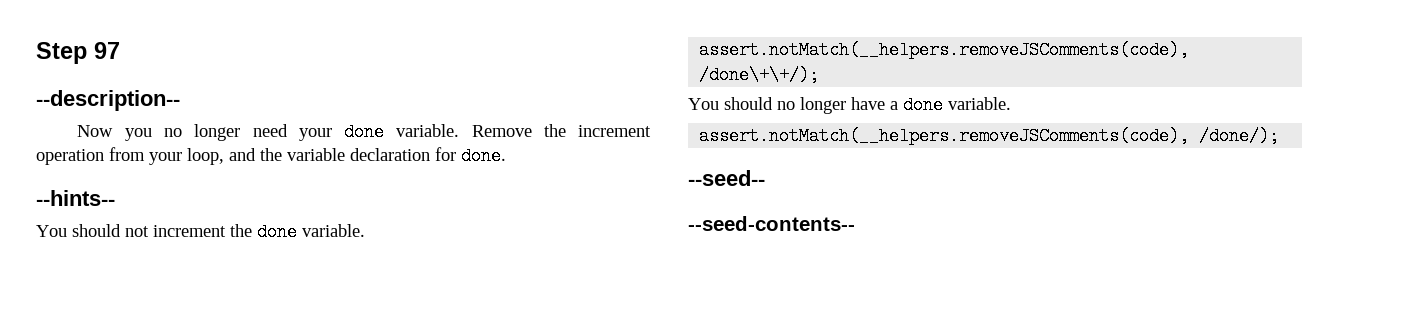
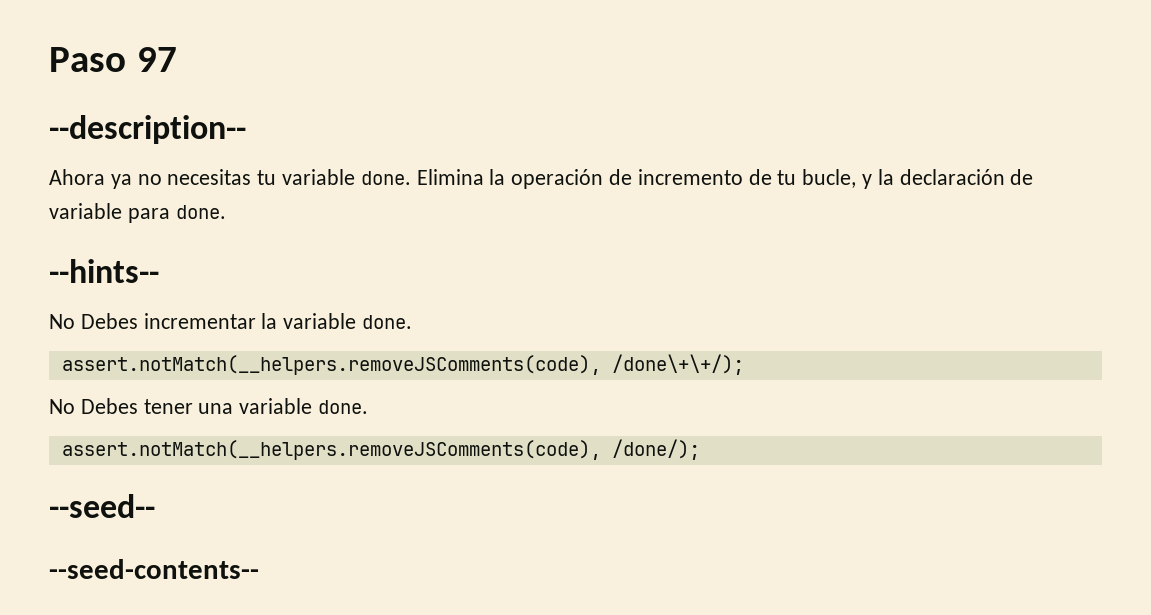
[36,42,87,64] Step -> [49,47,126,72] Paso
[77,123,651,141] [36,147,506,165] [36,190,115,206] [36,223,365,241] [699,41,1190,59] [699,66,820,84] [688,96,1011,114] Now you no longer need your done variable. Remove the increment operation from your loop, and the variable declaration for done. // --hints-- // You should not increment the done variable. // assert.notMatch(__helpers.removeJSComments(code), /done\+\+/); // You should no longer have a done variable. -> [49,169,1034,189] [49,203,226,223] [49,259,159,283] [49,313,413,329] [61,354,744,375] [49,398,369,414] Ahora ya no necesitas tu variable done. Elimina la operación de incremento de tu bucle, y la declaración de variable para done. // --hints-- // No Debes incrementar la variable done. // assert.notMatch(__helpers.removeJSComments(code), /done\+\+/); // No Debes tener una variable done.

